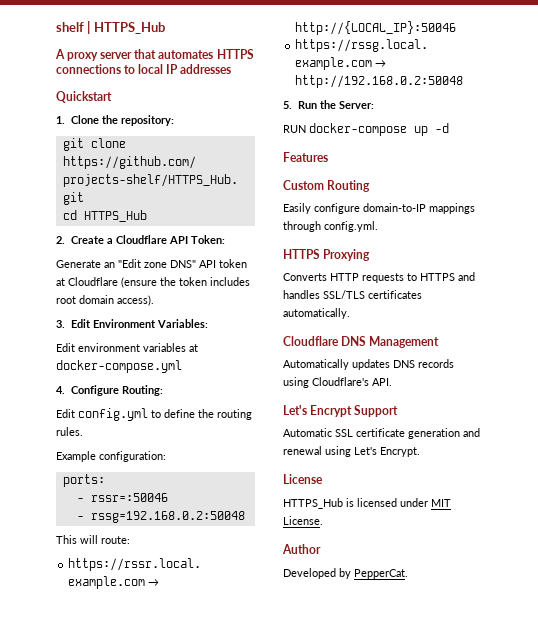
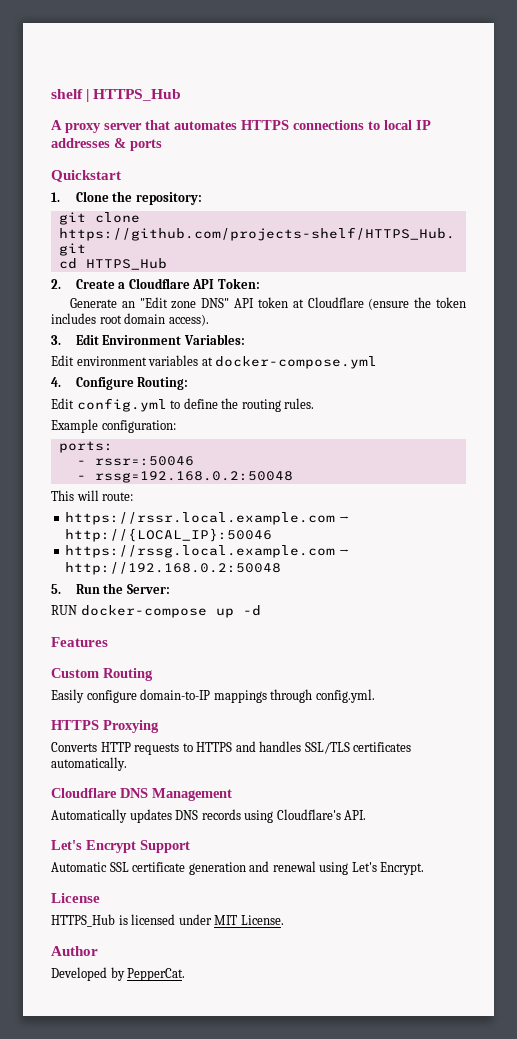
(232, 69) none -> [114,138,162,151] & ports

